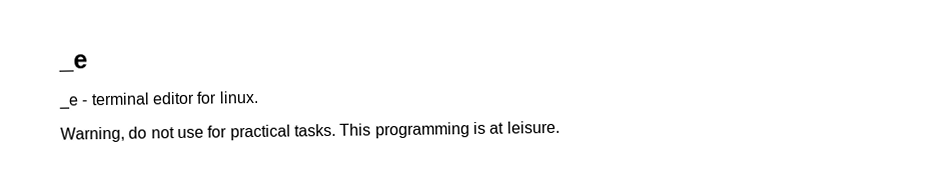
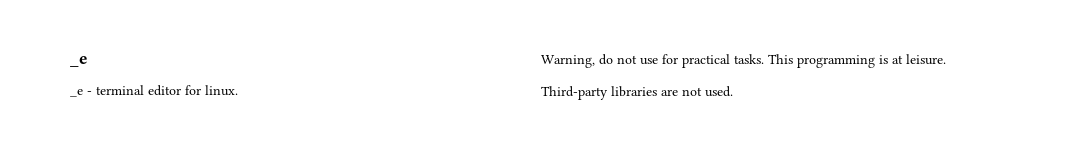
(560, 127) none -> [541,86,733,100] // Third-party libraries are not used.

